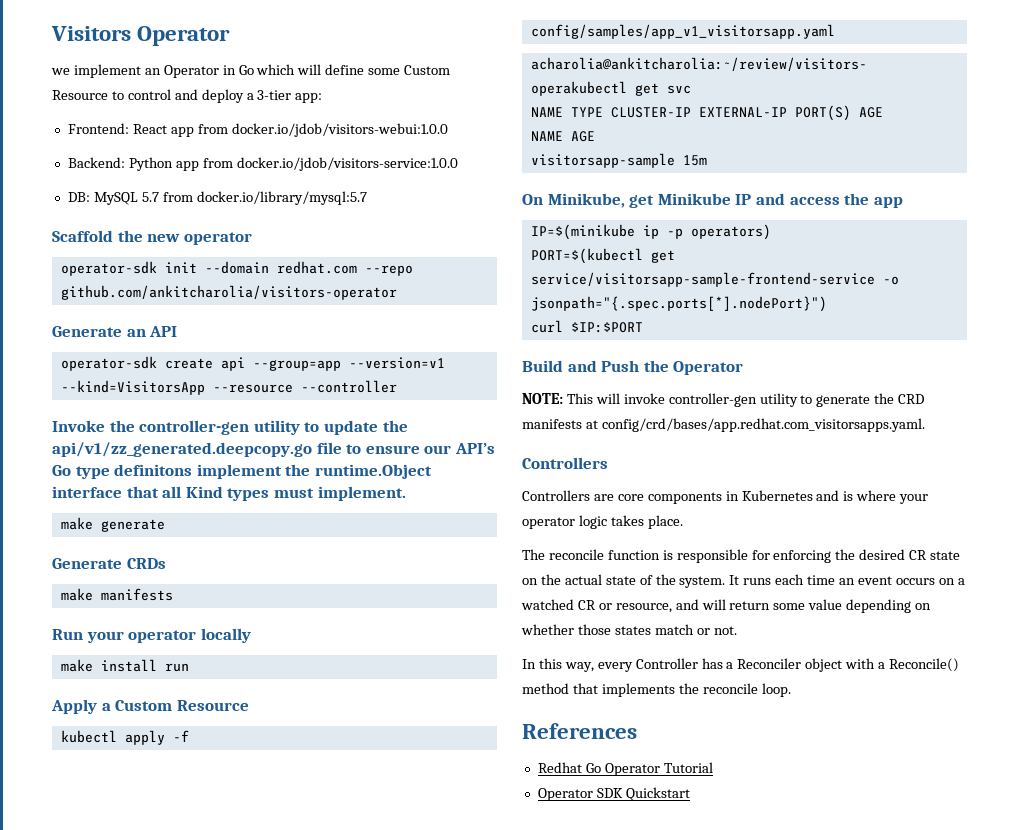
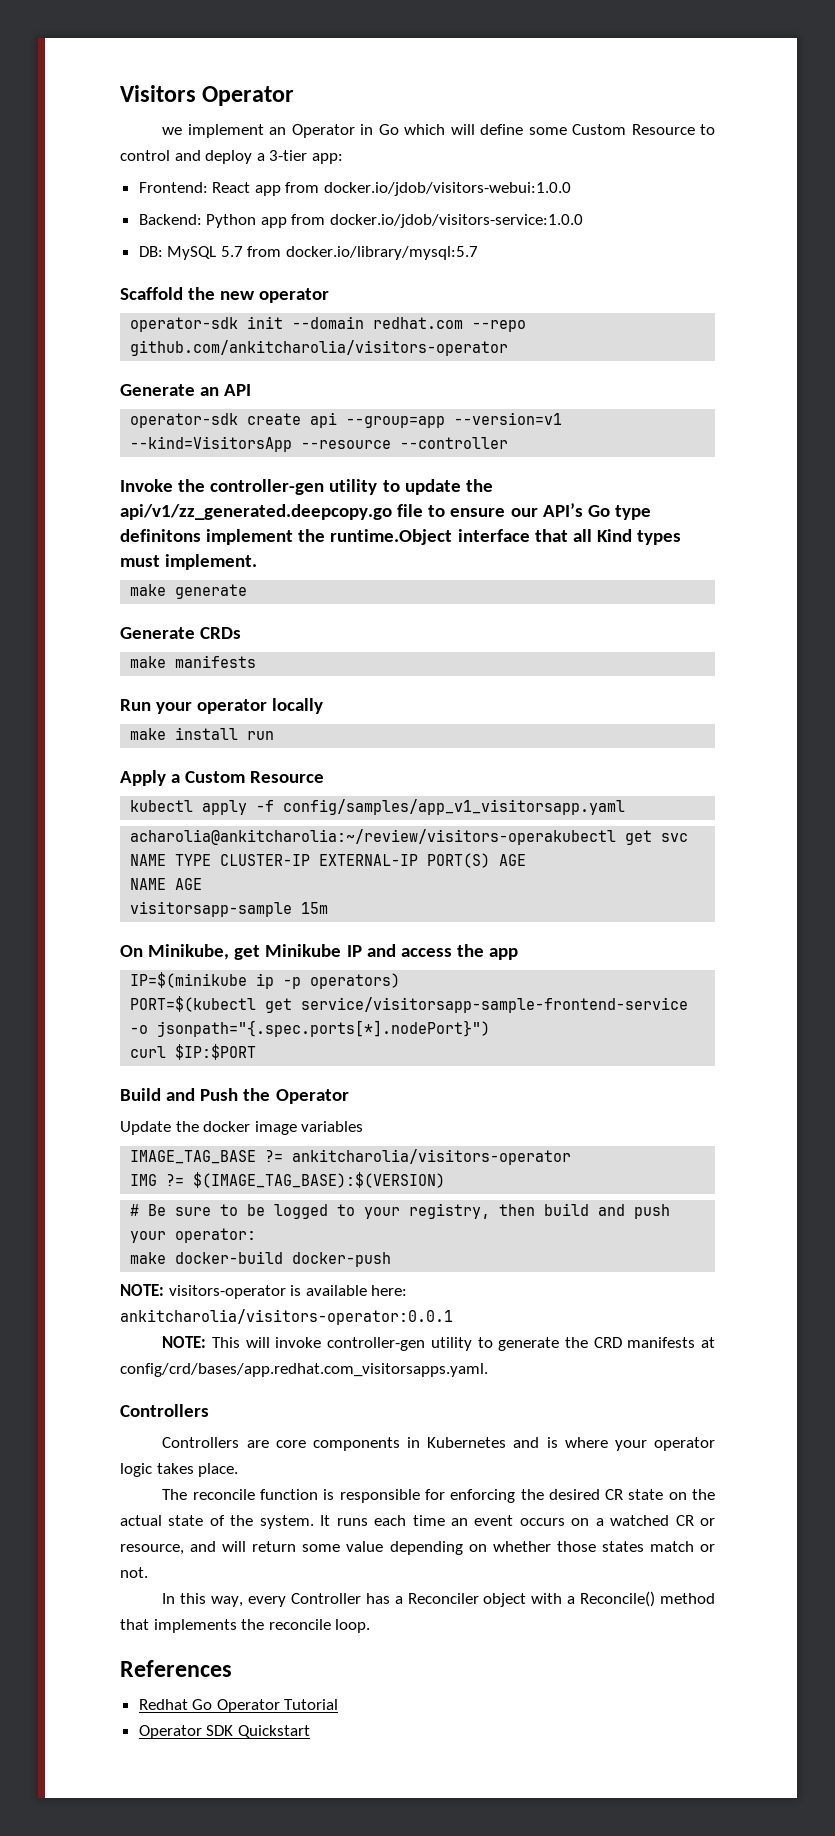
(744, 368) none -> [120,1121,364,1135] [130,1149,572,1165] [130,1172,446,1188] [130,1203,671,1219] [130,1228,257,1243] [130,1251,392,1267] [120,1284,408,1299] [120,1309,453,1325] // Update the docker image variables // IMAGE_TAG_BASE ?= ankitcharolia/visitors-operator // IMG ?= $(IMAGE_TAG_BASE):$(VERSION) // # Be sure to be logged to your registry, then build and push your operator: // make docker-build docker-push // NOTE: visitors-operator is available here: ankitcharolia/visitors-operator:0.0.1

